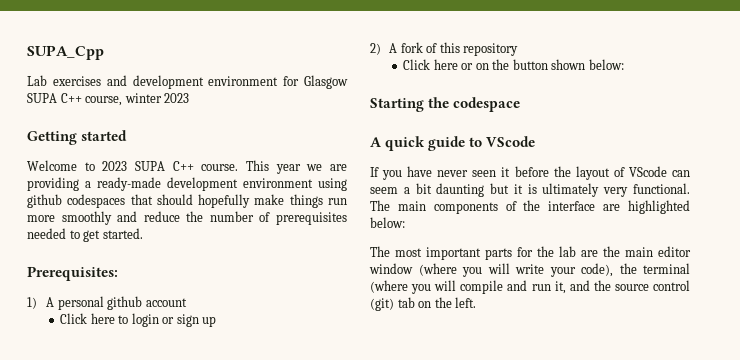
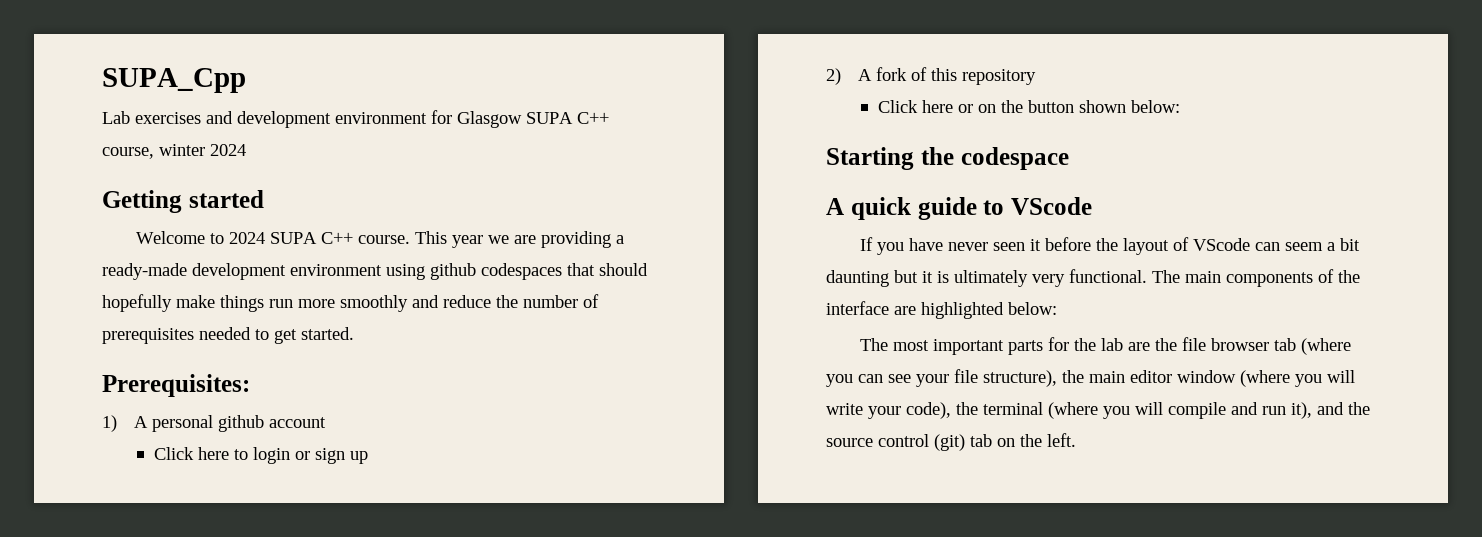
[164,93,190,103] 2023 -> [210,144,246,156] 2024
[102,161,128,171] 2023 -> [228,232,265,244] 2024
(620, 251) none -> [1181,337,1351,355] [826,369,1084,387] file browser tab (where you can see your file structure), the
[554,281,566,294] it, -> [1291,402,1312,419] it),

